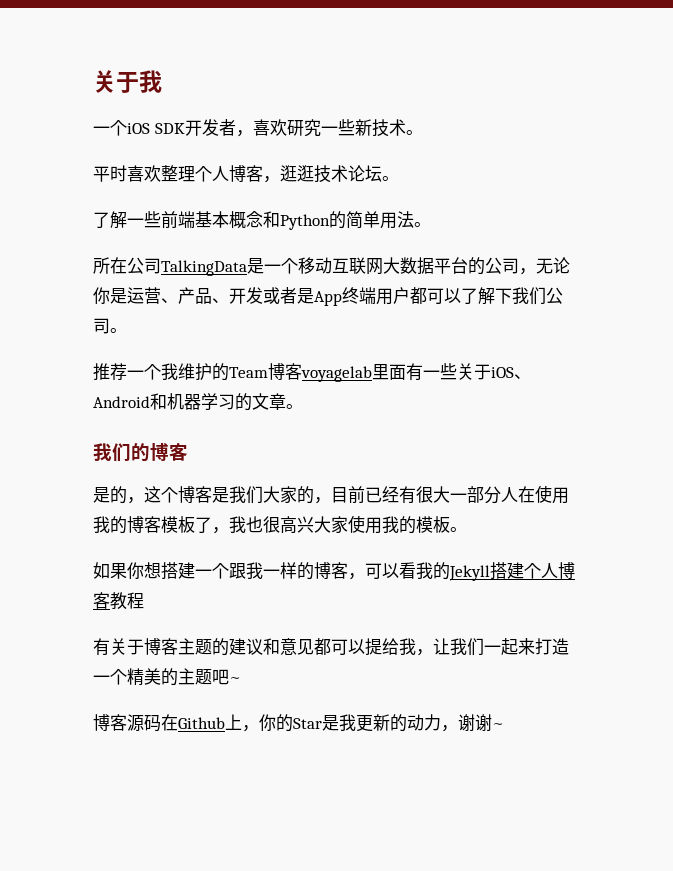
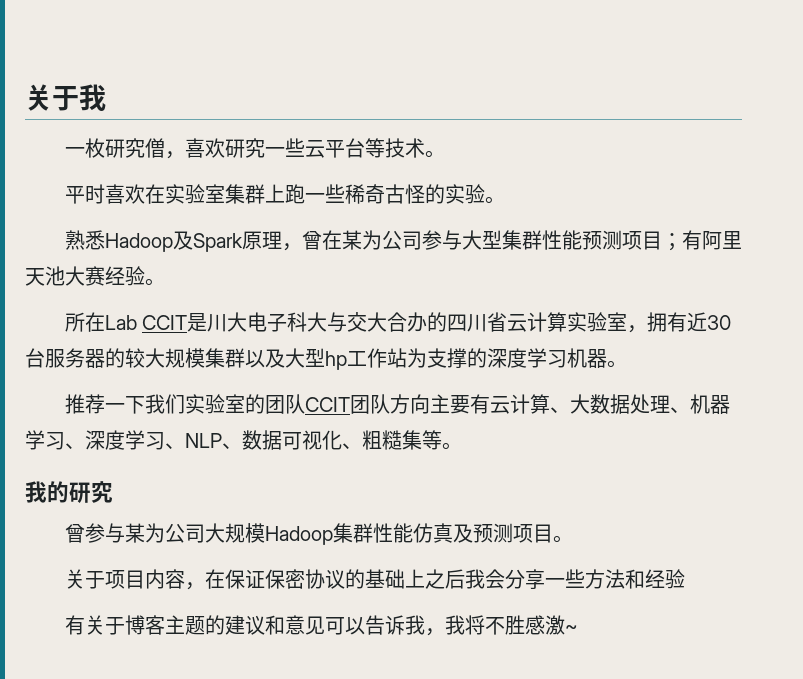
[110,119,236,136] 个iOS SDK开发者 -> [84,138,165,158] 枚研究僧
[354,119,372,136] 新 -> [304,138,385,158] 云平台等
[161,165,399,183] [93,211,431,230] [93,257,570,276] [93,287,563,306] [93,318,127,334] [93,363,531,382] [93,393,303,411] [93,443,188,462] [93,485,569,504] [93,515,467,534] [93,562,575,581] [93,592,144,610] 整理个人博客，逛逛技术论坛。 // 了解一些前端基本概念和Python的简单用法。 // 所在公司TalkingData是一个移动互联网大数据平台的公司，无论你是运营、产品、开发或者是App终端用户都可以了解下我们公司。 // 推荐一个我维护的Team博客voyagelab里面有一些关于iOS、Android和机器学习的文章。 // 我们的博客 // 是的，这个博客是我们大家的，目前已经有很大一部分人在使用我的博客模板了，我也很高兴大家使用我的模板。 // 如果你想搭建一个跟我一样的博客，可以看我的Jekyll搭建个人博客教程 -> [144,184,505,204] [64,230,742,252] [25,266,165,286] [64,312,732,333] [25,348,627,370] [64,394,730,414] [25,430,462,450] [25,481,113,503] [64,523,573,545] [64,569,685,590] 在实验室集群上跑一些稀奇古怪的实验。 // 熟悉Hadoop及Spark原理，曾在某为公司参与大型集群性能预测项目；有阿里天池大赛经验。 // 所在Lab CCIT是川大电子科大与交大合办的四川省云计算实验室，拥有近30台服务器的较大规模集群以及大型hp工作站为支撑的深度学习机器。 // 推荐一下我们实验室的团队CCIT团队方向主要有云计算、大数据处理、机器学习、深度学习、NLP、数据可视化、粗糙集等。 // 我的研究 // 曾参与某为公司大规模Hadoop集群性能仿真及预测项目。 // 关于项目内容，在保证保密协议的基础上之后我会分享一些方法和经验
[314,638,569,656] [93,668,241,686] [93,714,492,732] 都可以提给我，让我们一起来打造一个精美的主题吧~ // 博客源码在Github上，你的Star是我更新的动力，谢谢 -> [324,615,565,636] 可以告诉我，我将不胜感激

